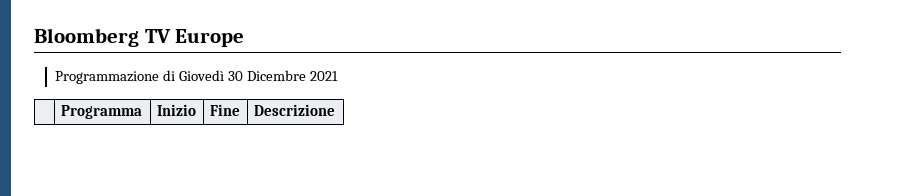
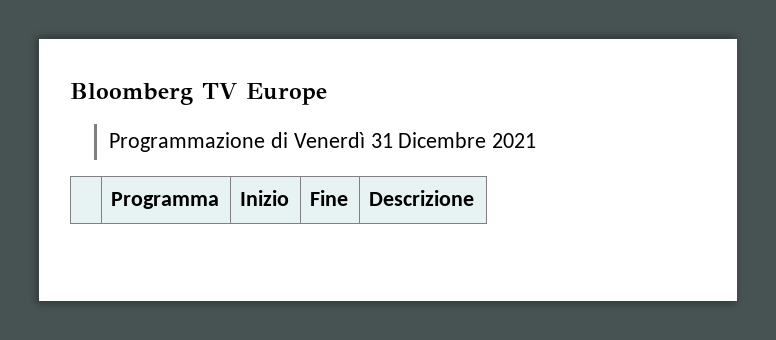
[179,70,244,81] Giovedì 30 -> [293,132,393,148] Venerdì 31

